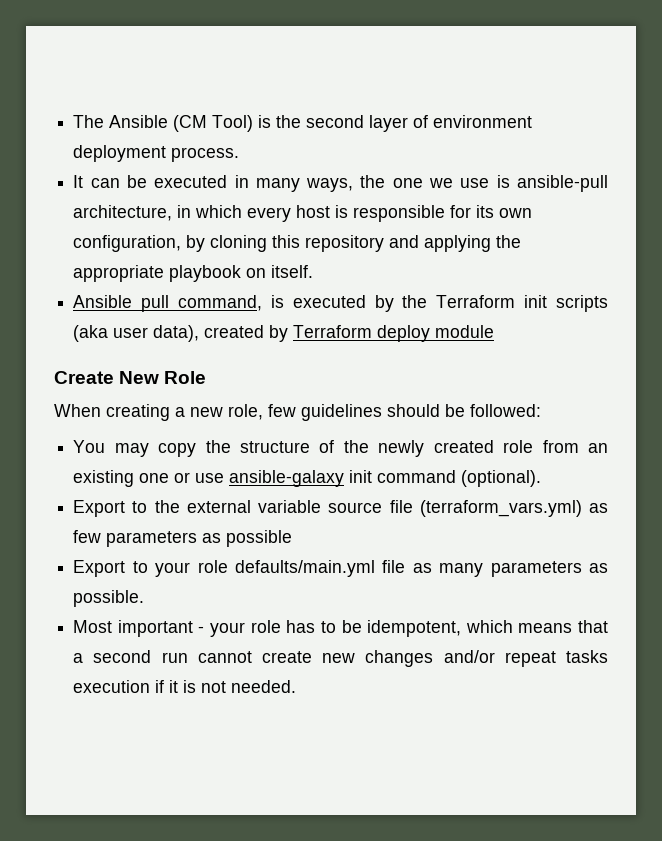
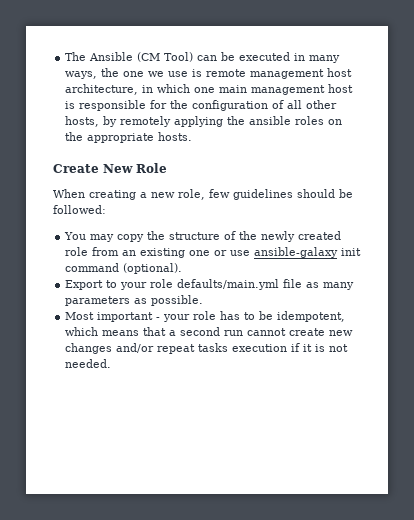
[258,115,533,132] [73,145,240,162] [73,175,84,188] is the second layer of environment deployment process. // It -> (194, 57) none
[517,175,608,192] [73,205,533,222] [73,235,522,252] [73,265,314,282] [73,295,608,312] [73,325,495,342] ansible-pull architecture, in which every host is responsible for its own configuration, by cloning this repository and applying the appropriate playbook on itself. // Ansible pull command, is executed by the Terraform init scripts (aka user data), created by Terraform deploy module -> [206,68,353,79] [65,84,354,95] [65,100,338,111] [65,116,343,127] [65,132,193,143] remote management host architecture, in which one main management host is responsible for the configuration of all other hosts, by remotely applying the ansible roles on the appropriate hosts.
[73,500,608,517] [73,530,293,547] // Export to the external variable source file (terraform_vars.yml) as few parameters as possible -> (183, 268) none

